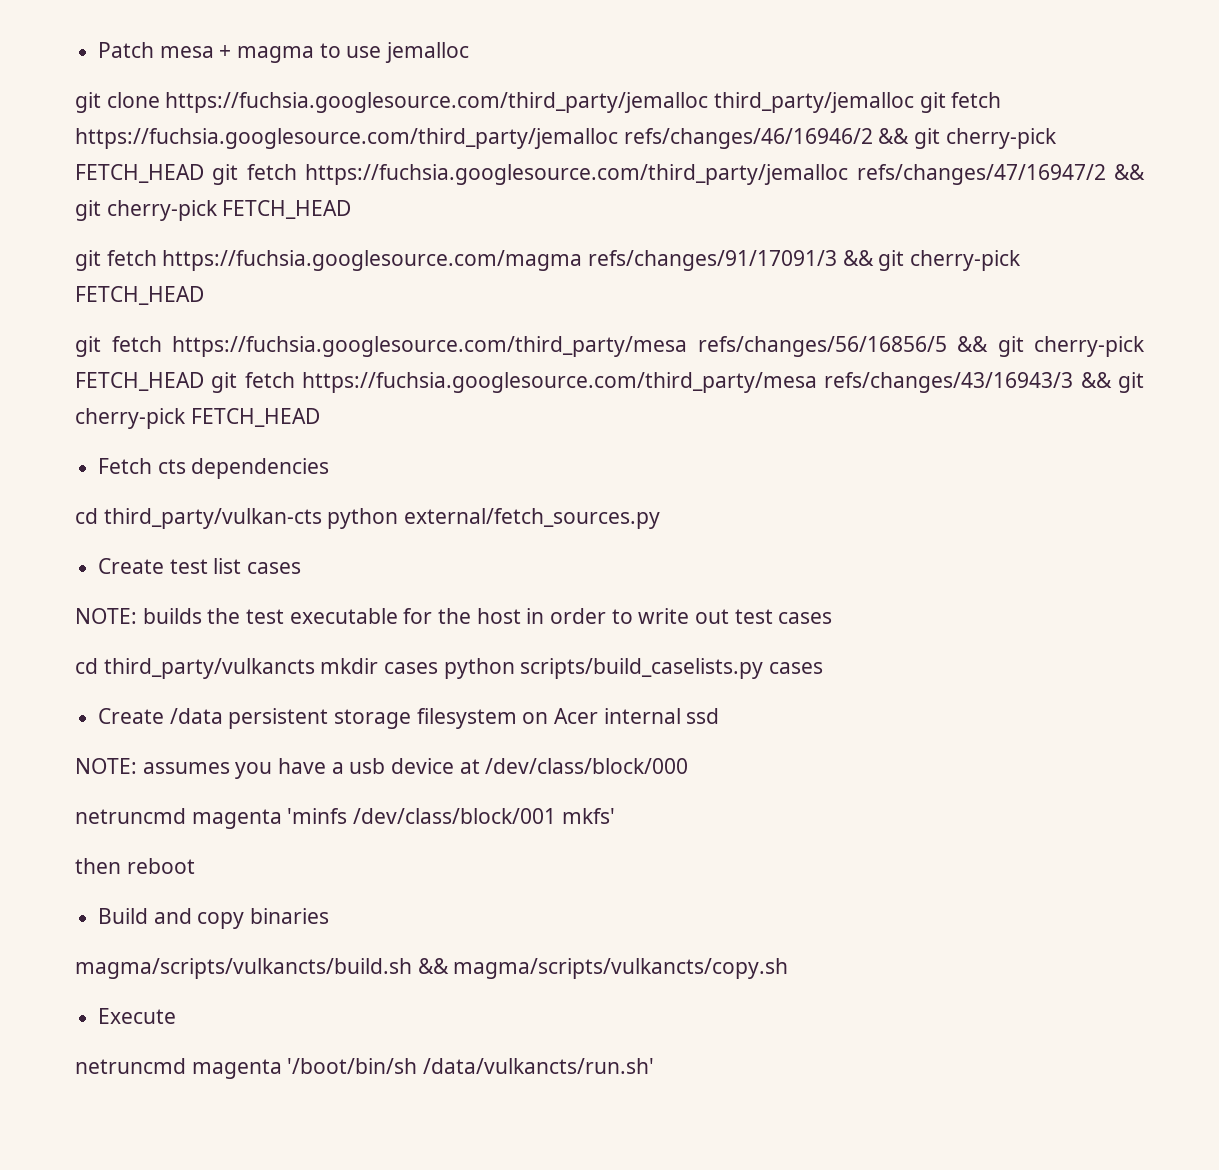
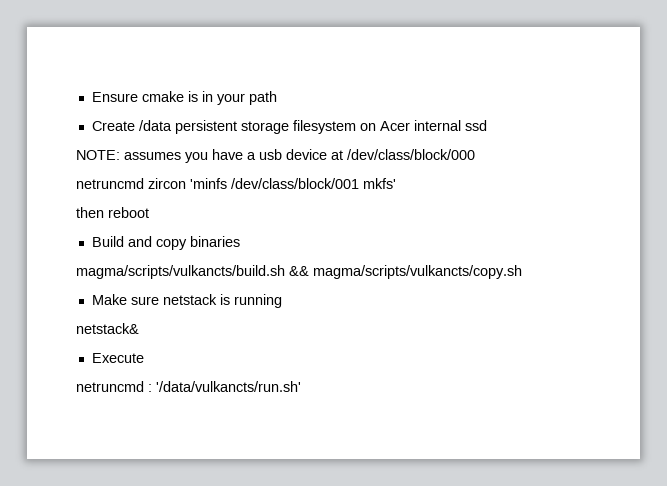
[98,42,470,63] [75,92,1002,113] [75,128,1057,149] [75,164,1145,185] [75,200,352,221] [75,250,1022,271] [75,286,204,305] [75,336,1145,357] [75,372,1144,393] [75,408,320,429] [98,458,330,479] [75,508,661,529] [98,558,302,574] [75,608,833,624] [75,658,824,679] Patch mesa + magma to use jemalloc // git clone https://fuchsia.googlesource.com/third_party/jemalloc third_party/jemalloc git fetch https://fuchsia.googlesource.com/third_party/jemalloc refs/changes/46/16946/2 && git cherry-pick FETCH_HEAD git fetch https://fuchsia.googlesource.com/third_party/jemalloc refs/changes/47/16947/2 && git cherry-pick FETCH_HEAD // git fetch https://fuchsia.googlesource.com/magma refs/changes/91/17091/3 && git cherry-pick FETCH_HEAD // git fetch https://fuchsia.googlesource.com/third_party/mesa refs/changes/56/16856/5 && git cherry-pick FETCH_HEAD git fetch https://fuchsia.googlesource.com/third_party/mesa refs/changes/43/16943/3 && git cherry-pick FETCH_HEAD // Fetch cts dependencies // cd third_party/vulkan-cts python external/fetch_sources.py // Create test list cases // NOTE: builds the test executable for the host in order to write out test cases // cd third_party/vulkancts mkdir cases python scripts/build_caselists.py cases -> [91,91,277,105] Ensure cmake is in your path
[191,809,282,829] magenta -> [148,178,186,189] zircon
(789, 968) none -> [91,294,282,308] [76,323,139,334] // Make sure netstack is running // netstack&
[191,1058,655,1079] magenta '/boot/bin/sh /data/vulkancts/run.sh' -> [148,381,301,392] : '/data/vulkancts/run.sh'

